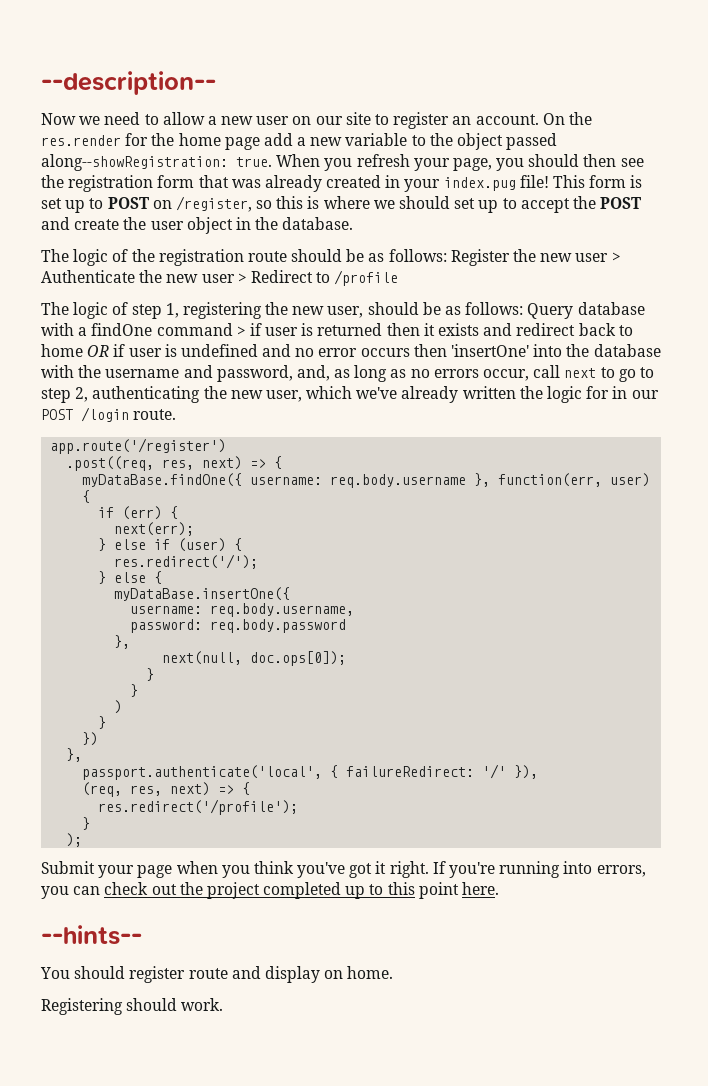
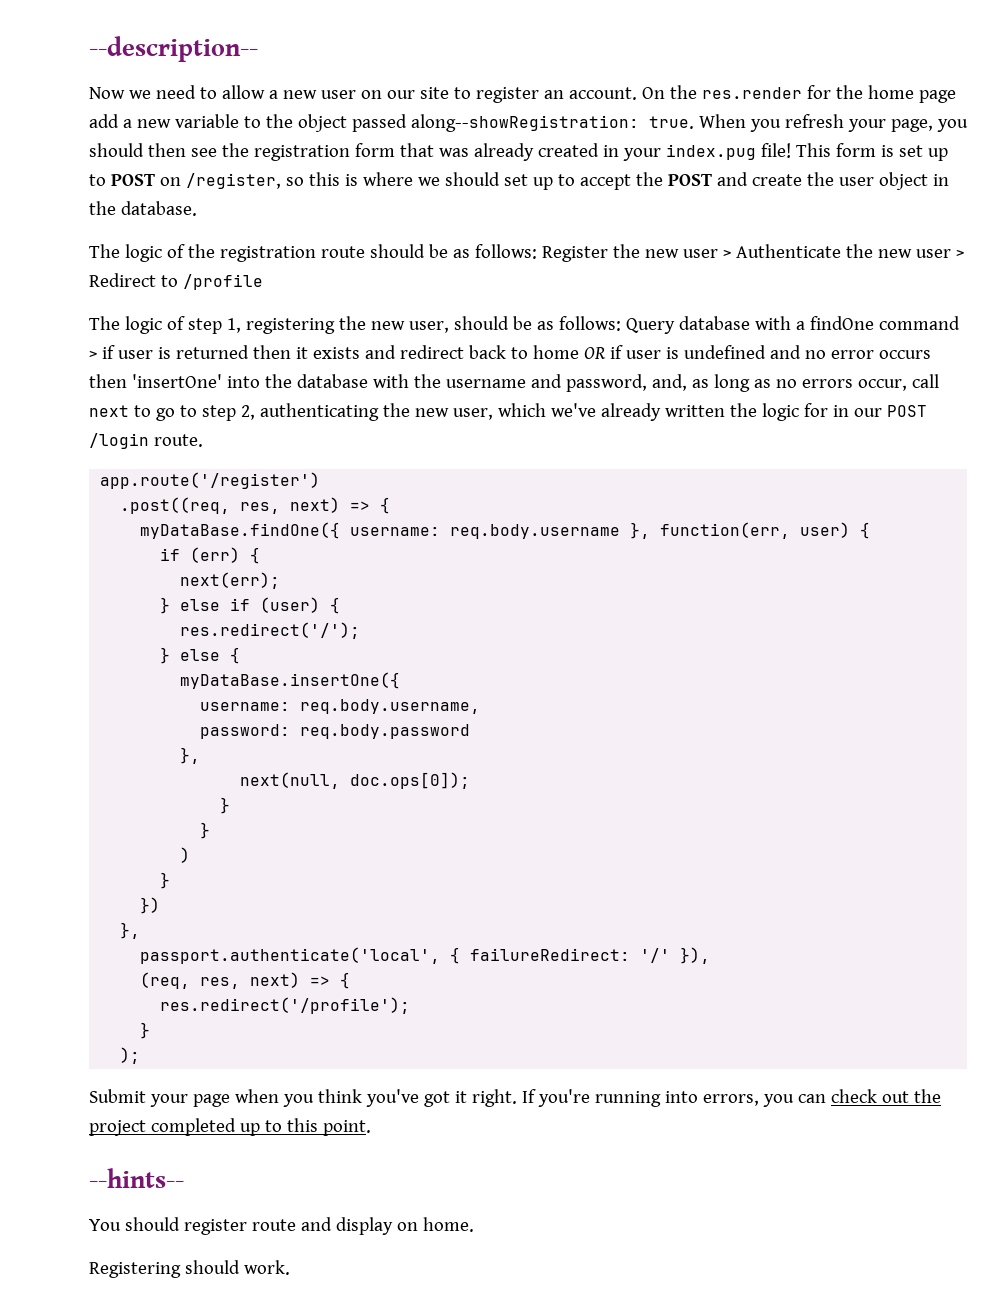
[418,882,500,899] point here. -> [322,1120,371,1136] point.

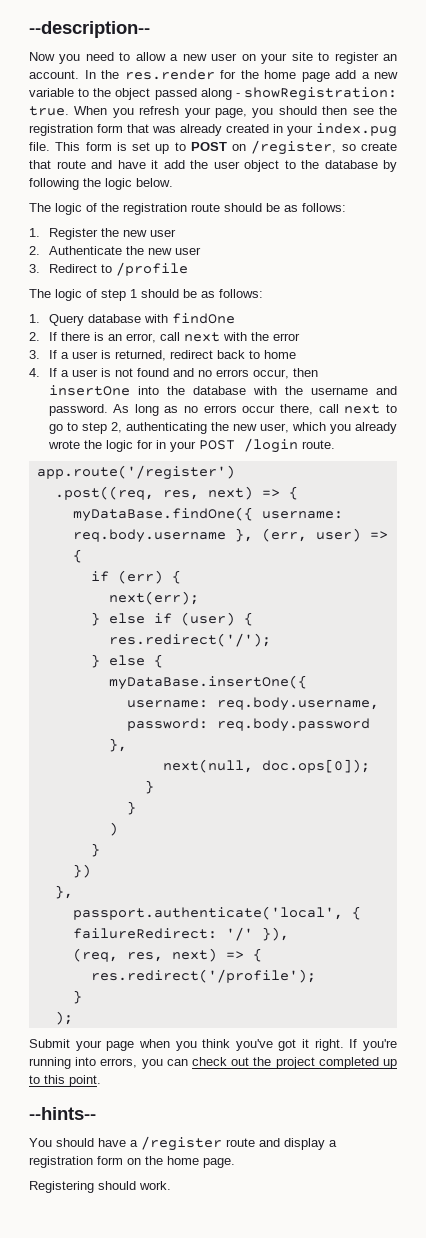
[128,90,151,99] we -> [59,54,81,64] you
[386,90,415,99] our -> [261,53,288,64] your
[641,87,665,99] On -> [84,70,96,79] In
[410,114,639,132] along--showRegistration: -> [200,87,397,101] along - showRegistration:
[760,143,791,158] file! -> [29,142,50,151] file.
[308,172,949,190] [89,201,197,216] this is where we should set up to accept the POST and create the user object in the database. -> [361,142,397,151] [29,160,397,172] [29,178,173,190] create that route and have it add the user object to the database by following the logic below.
(537, 251) none -> [29,228,40,237] // 1.
[722,250,731,258] > -> [29,246,40,255] // 2.
[955,250,964,258] > -> [29,264,40,273] // 3.
[226,316,621,334] 1, registering the new user, should be as follows: -> [130,289,263,298] [29,314,40,323] 1 should be as follows: // 1.
[795,316,960,330] [89,345,931,359] [89,374,222,388] a findOne command > if user is returned then it exists and redirect back to home OR if user is undefined and no error occurs then 'insertOne' -> [171,313,235,324] [29,332,300,343] [29,350,296,361] [29,368,318,379] [48,385,130,396] findOne // 2. If there is an error, call next with the error // 3. If a user is returned, redirect back to home // 4. If a user is not found and no errors occur, then insertOne
[565,374,709,392] password, and, as -> [48,404,130,416] password. As
[857,379,907,391] occur, -> [242,404,314,415] occur there,
[550,403,725,421] we've already written -> [329,422,397,434] [47,440,80,449] you already wrote
[853,408,882,417] our -> [169,441,196,452] your
[660,522,851,539] function(err, user) -> [261,528,388,542] (err, user) =>
[183,1217,474,1235] register route and display on home. -> [98,1136,337,1151] [29,1156,235,1168] have a /register route and display a registration form on the home page.

